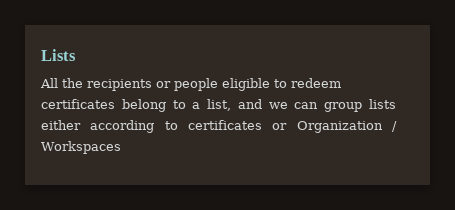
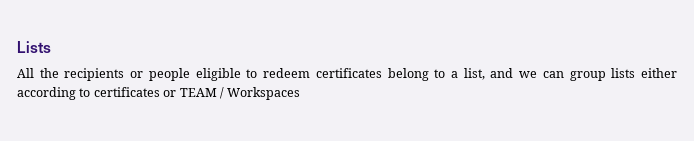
[296,121,383,133] Organization -> [179,88,217,97] TEAM

